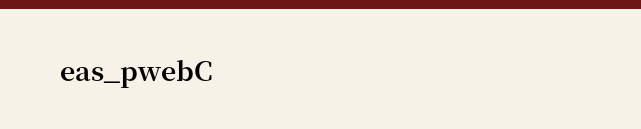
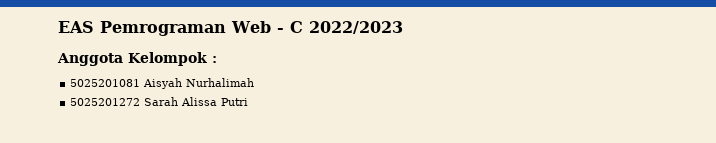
[60,59,213,88] eas_pwebC -> [58,21,403,36] [57,52,217,66] [70,78,255,89] [70,97,249,106] EAS Pemrograman Web - C 2022/2023 // Anggota Kelompok : // 5025201081 Aisyah Nurhalimah // 5025201272 Sarah Alissa Putri

